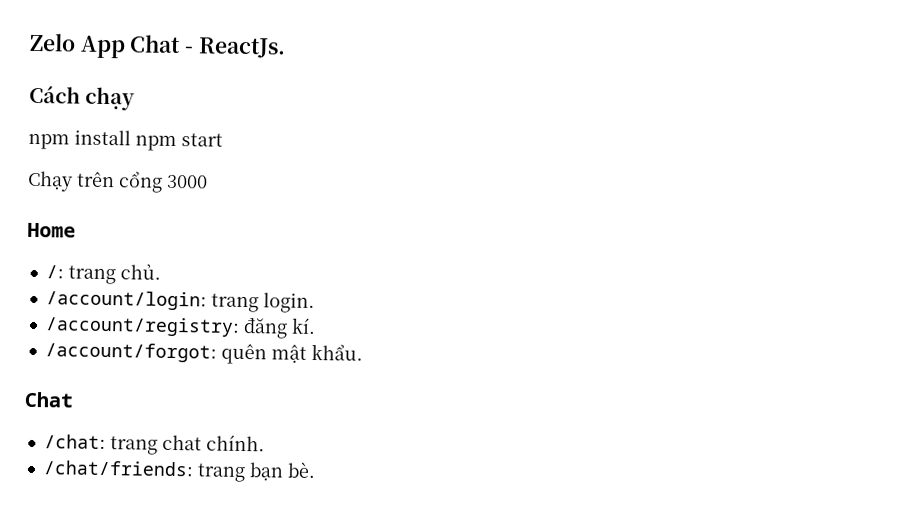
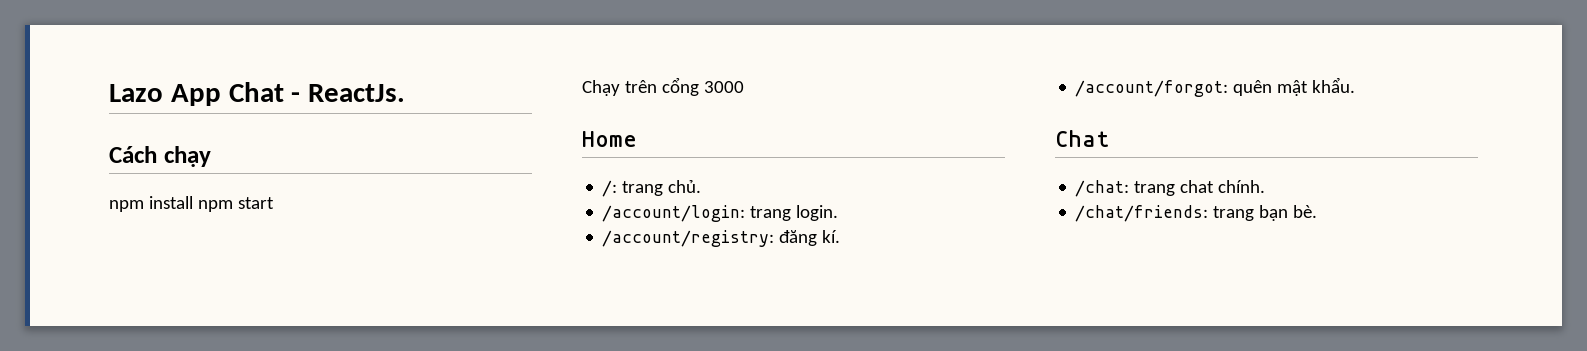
[29,32,76,52] Zelo -> [109,84,163,102] Lazo

